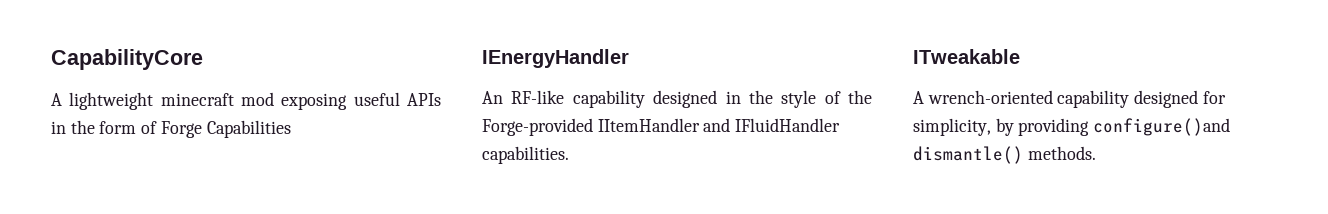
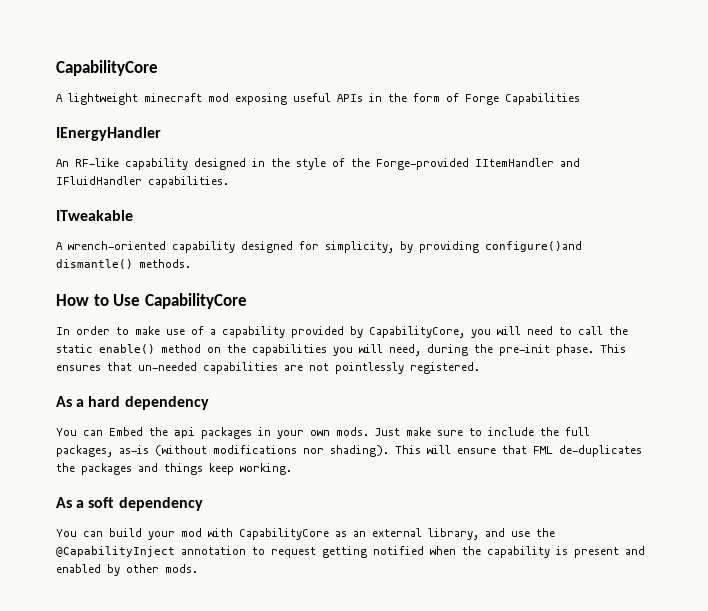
(1096, 153) none -> [56,293,247,309] [56,326,628,338] [56,344,626,356] [56,362,480,374] [56,396,209,410] [56,427,590,439] [56,445,642,457] [56,463,292,475] [56,497,203,511] [56,528,555,540] [56,546,645,558] [56,564,198,576] // How to Use CapabilityCore // In order to make use of a capability provided by CapabilityCore, you will need to call the static enable() method on the capabilities you will need, during the pre-init phase. This ensures that un-needed capabilities are not pointlessly registered. // As a hard dependency // You can Embed the api packages in your own mods. Just make sure to include the full packages, as-is (without modifications nor shading). This will ensure that FML de-duplicates the packages and things keep working. // As a soft dependency // You can build your mod with CapabilityCore as an external library, and use the @CapabilityInject annotation to request getting notified when the capability is present and enabled by other mods.

